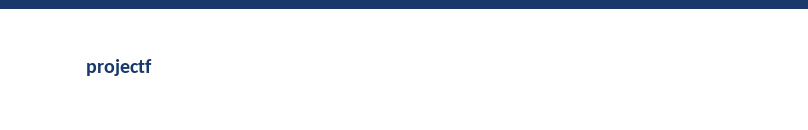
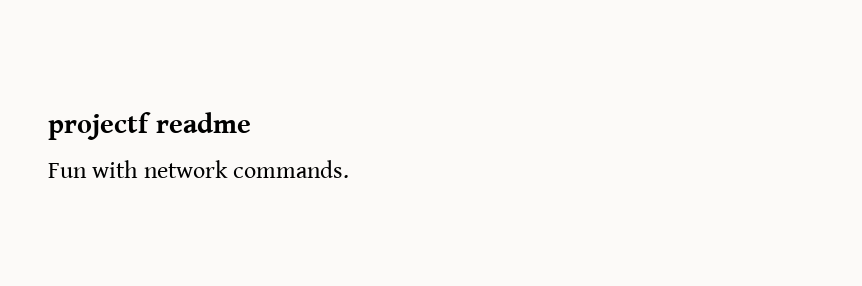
(152, 67) none -> [155,112,251,133] [48,160,350,178] readme // Fun with network commands.

